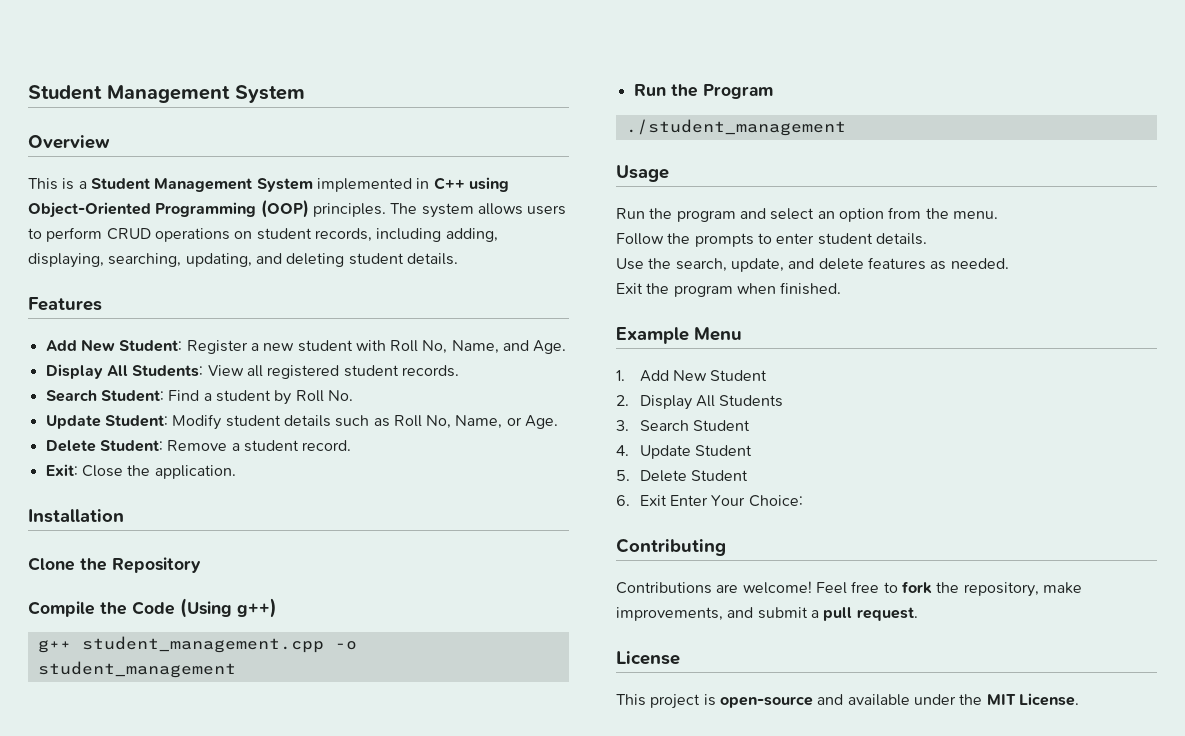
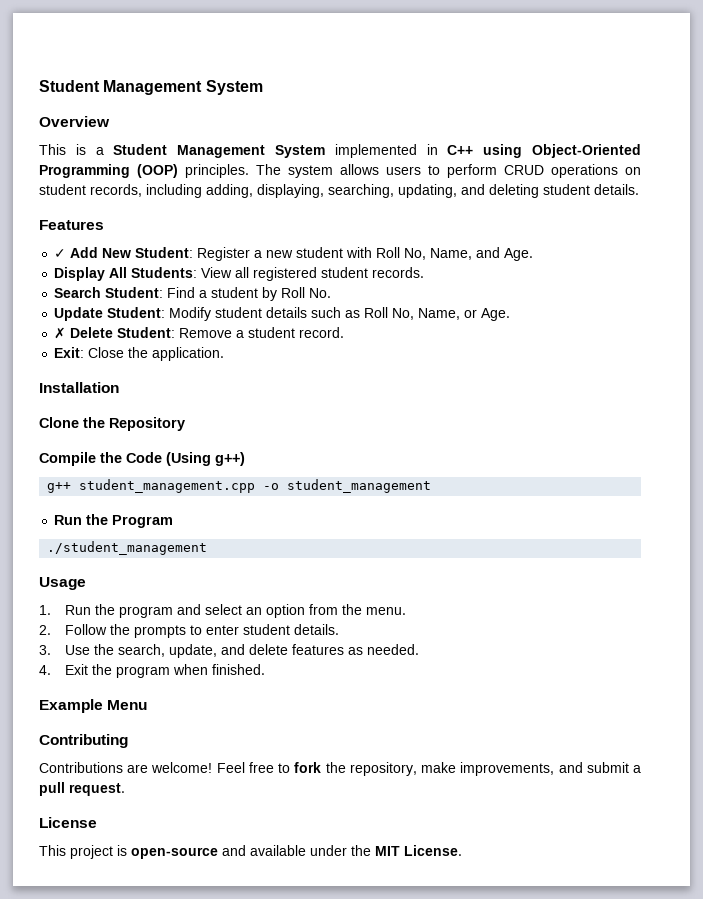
(102, 304) none -> [54,249,67,258] ✓
(559, 422) none -> [54,327,67,339] ✗
(669, 173) none -> [39,605,51,615] 1.
(998, 215) none -> [39,625,51,635] 2.
(927, 239) none -> [39,645,51,655] 3.
(1009, 263) none -> [39,665,51,675] 4.
[616,370,768,382] [616,395,784,410] [616,420,751,431] [616,445,753,459] [616,470,749,482] [616,495,803,507] // 1. Add New Student // 2. Display All Students // 3. Search Student // 4. Update Student // 5. Delete Student // 6. Exit Enter Your Choice: -> (148, 705) none

